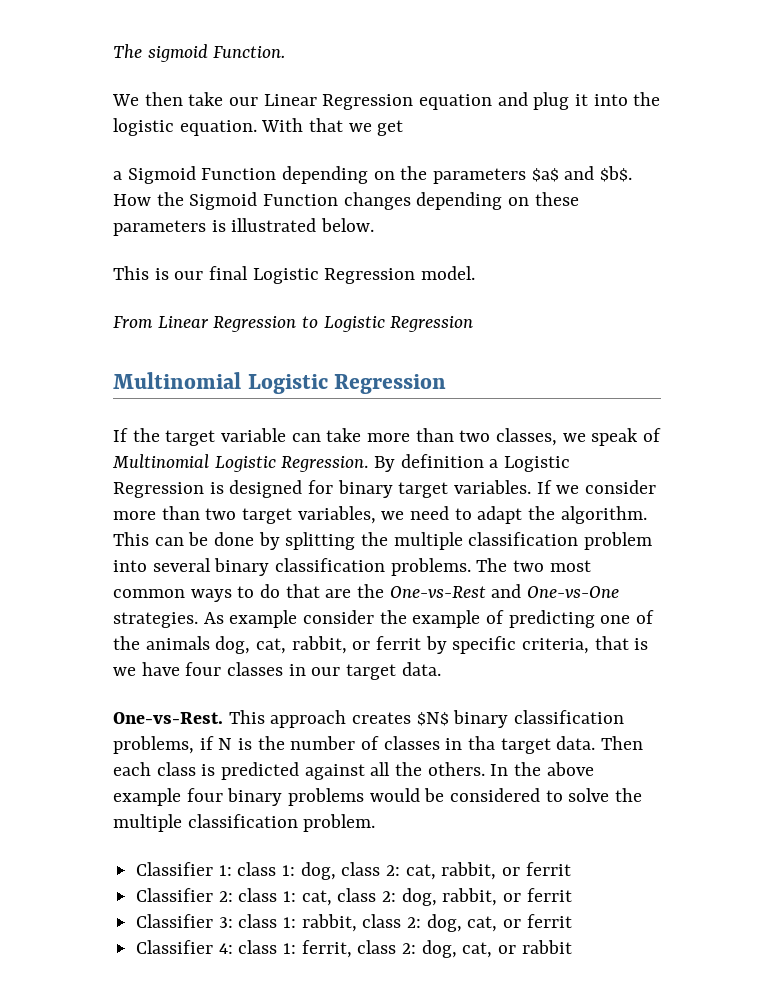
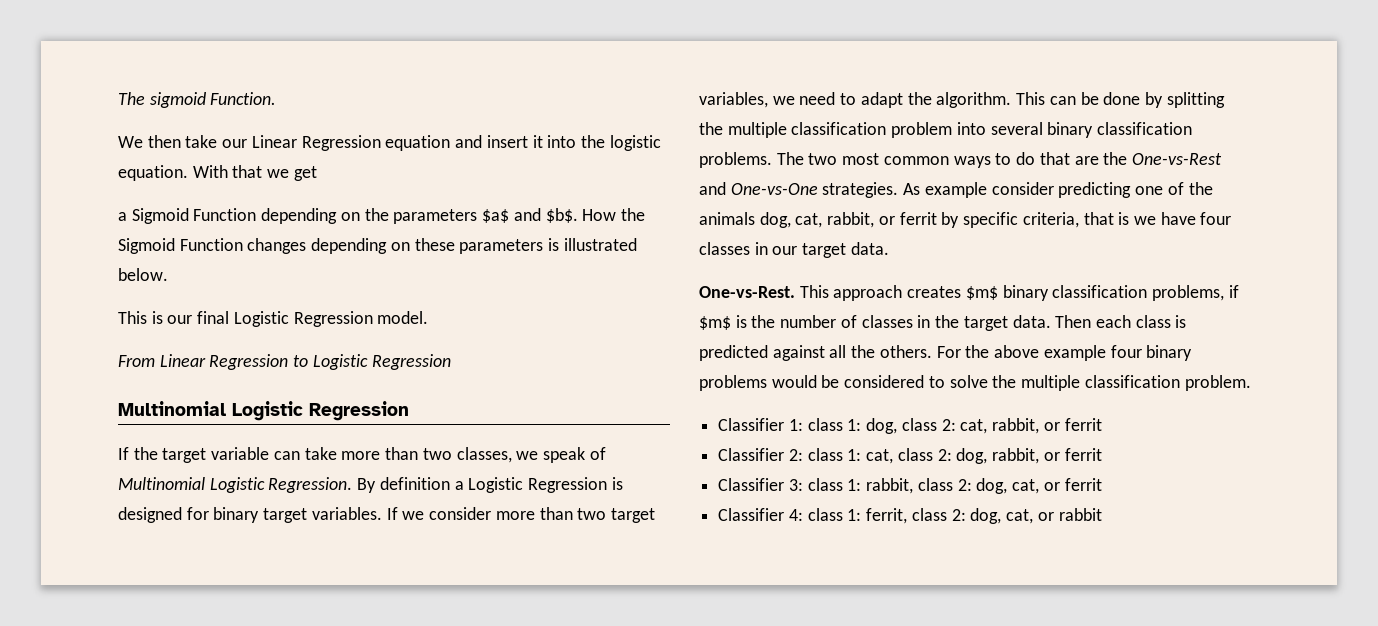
[533,92,570,110] plug -> [486,135,528,148] insert
[379,610,505,628] the example of -> (1054, 188) none
[416,712,449,726] $N$ -> [965,286,998,300] $m$
[218,738,233,750] N -> [699,316,731,330] $m$
[468,736,496,750] tha -> [935,315,960,328] the
[490,764,509,776] In -> [936,346,961,358] For

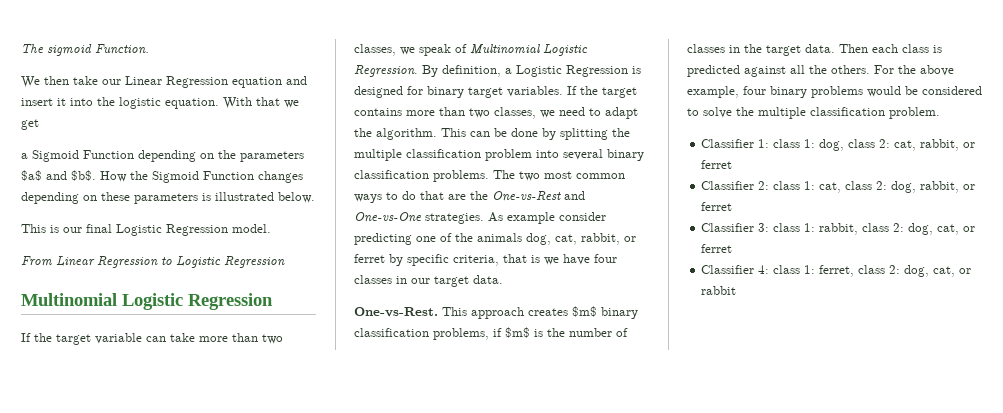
[379,477,450,490] definition -> [442,65,501,77] definition,
[402,507,655,523] [699,92,768,108] we consider more than two target variables, -> [580,86,637,98] [354,107,536,119] the target contains more than two classes,
[899,212,937,225] ferrit -> [354,254,385,263] ferret
[1043,345,1106,361] example -> [687,86,739,98] example,
[1064,418,1102,431] ferrit -> [701,160,733,169] ferret
[1064,448,1102,461] ferrit -> [701,202,733,211] ferret
[1064,478,1102,491] ferrit -> [701,244,733,253] ferret
[866,508,908,524] ferrit, -> [819,265,855,277] ferret,

